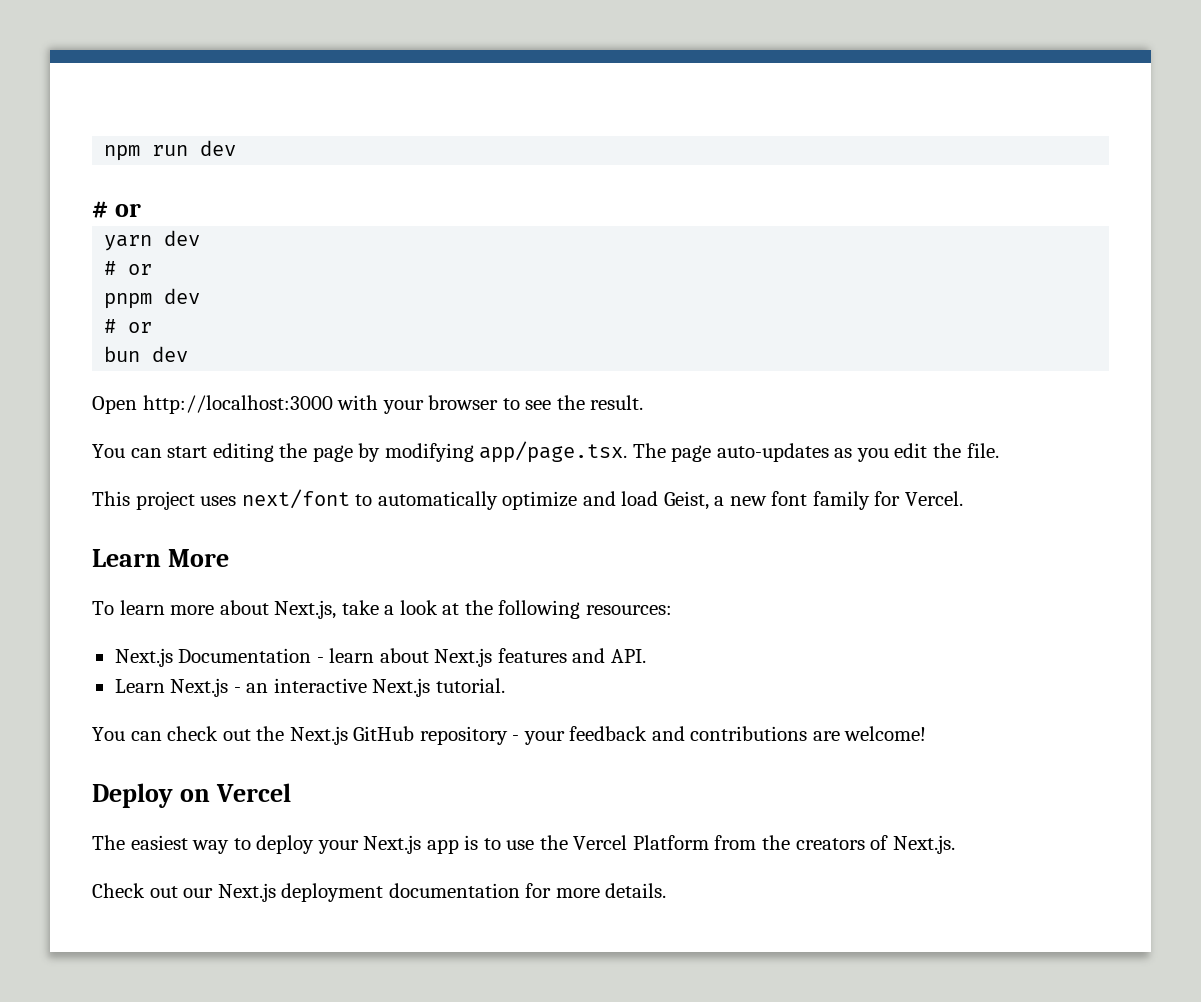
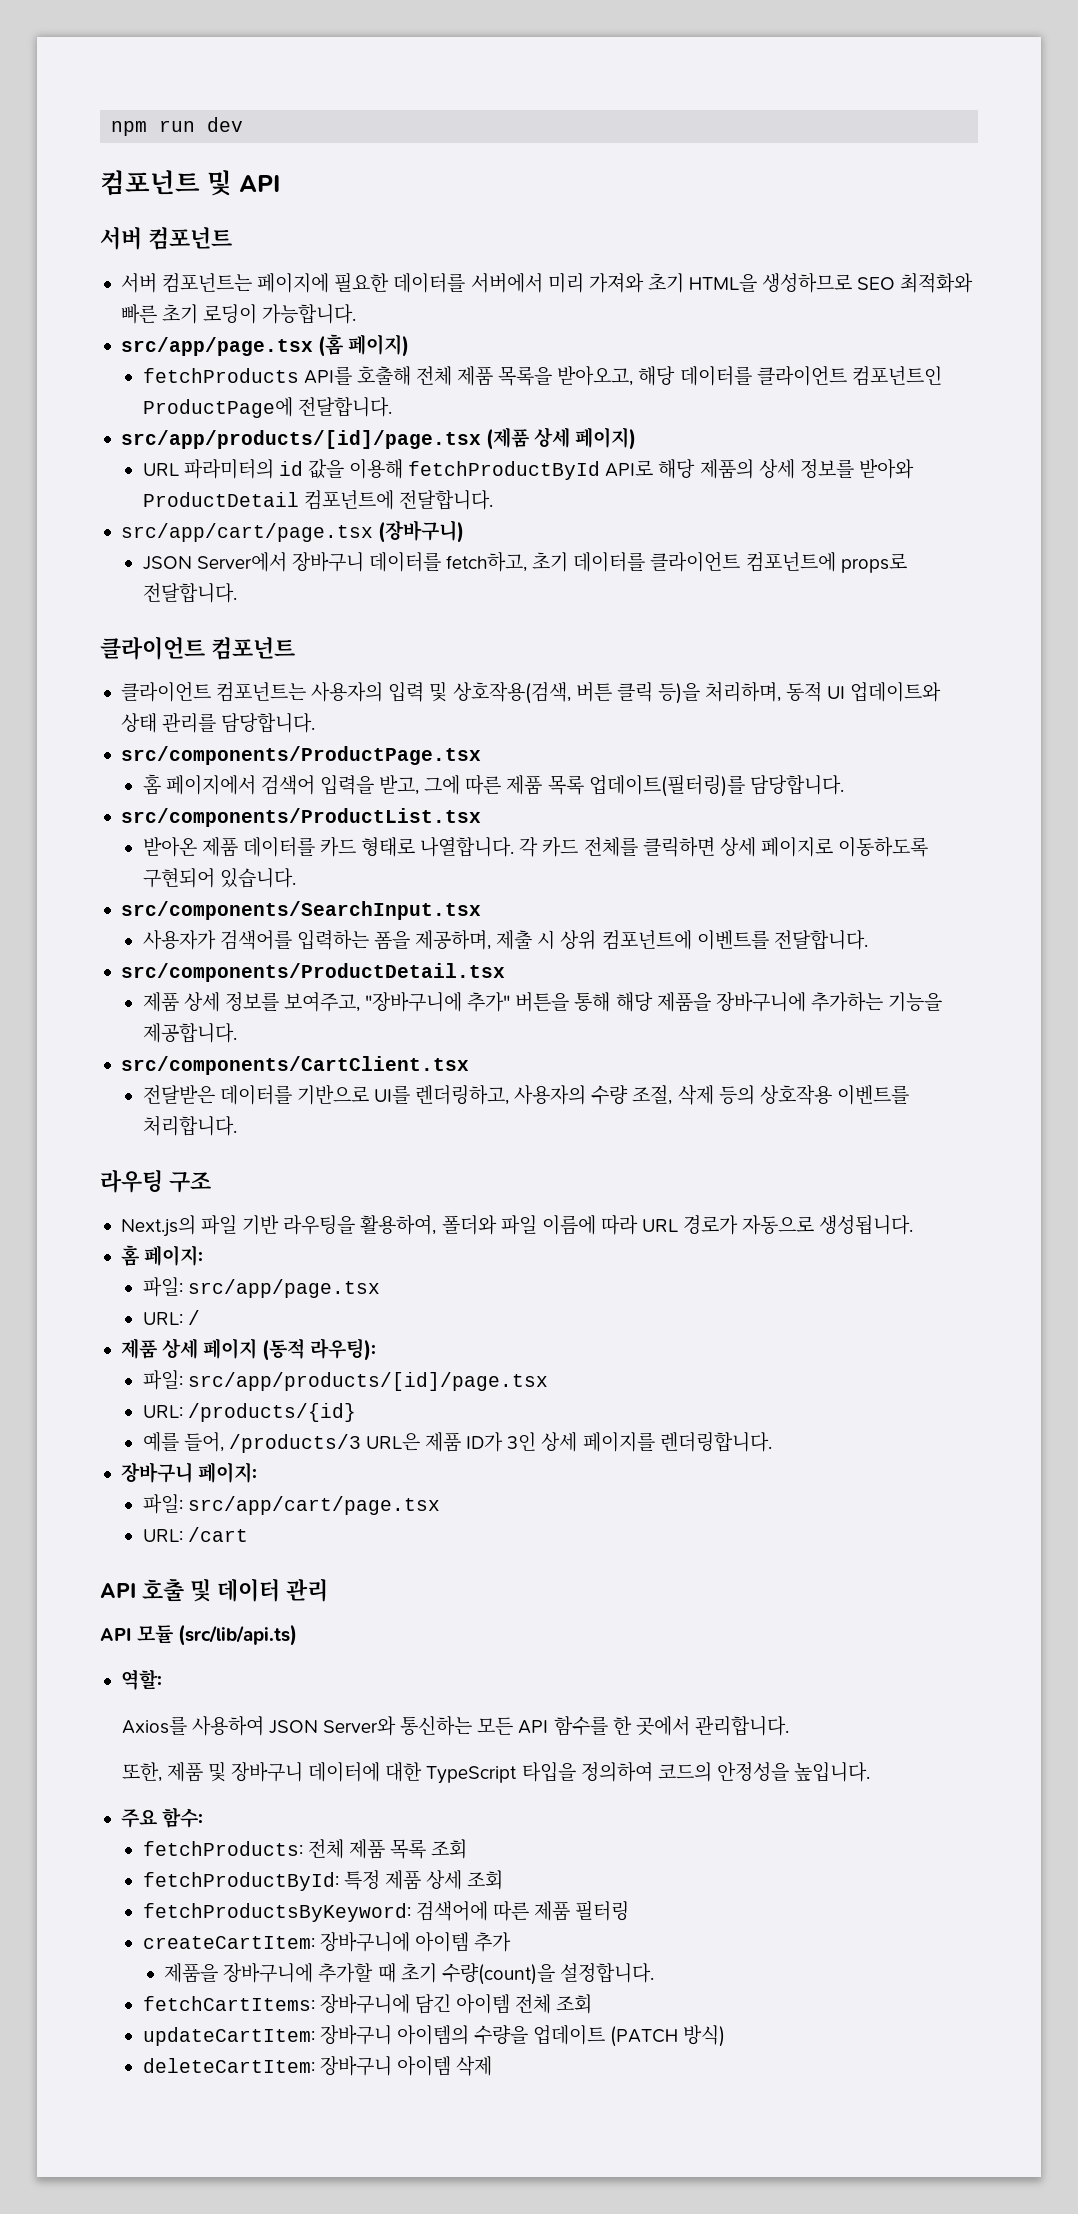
[92,201,141,218] [104,230,201,251] [104,261,153,275] [104,288,201,309] [104,319,153,333] [104,346,189,362] [92,395,644,414] [92,441,999,463] [92,489,964,510] [92,549,229,567] [92,600,672,619] [114,648,646,667] [114,678,505,697] [92,726,927,745] [92,783,291,808] [92,835,955,854] [92,883,667,902] # or // yarn dev // # or // pnpm dev // # or // bun dev // Open http://localhost:3000 with your browser to see the result. // You can start editing the page by modifying app/page.tsx. The page auto-updates as you edit the file. // This project uses next/font to automatically optimize and load Geist, a new font family for Vercel. // Learn More // To learn more about Next.js, take a look at the following resources: // Next.js Documentation - learn about Next.js features and API. // Learn Next.js - an interactive Next.js tutorial. // You can check out the Next.js GitHub repository - your feedback and contributions are welcome! // Deploy on Vercel // The easiest way to deploy your Next.js app is to use the Vercel Platform from the creators of Next.js. // Check out our Next.js deployment documentation for more details. -> [100,170,280,196] [100,227,232,250] [120,272,974,293] [120,304,357,324] [120,334,410,357] [142,365,942,386] [142,397,392,418] [120,427,637,450] [142,459,914,480] [142,490,493,510] [120,520,465,543] [142,551,907,573] [142,583,237,603] [100,636,295,660] [120,681,942,704] [120,712,316,733] [120,746,481,765] [142,774,844,797] [120,808,481,827] [142,837,929,857] [142,868,296,888] [120,901,481,920] [142,930,868,950] [120,963,505,982] [142,992,943,1012] [142,1023,237,1043] [120,1056,469,1075] [142,1085,909,1105] [142,1115,237,1136] [100,1169,211,1193] [120,1215,914,1237] [120,1245,204,1266] [142,1277,380,1298] [142,1310,200,1325] [120,1338,377,1361] [142,1370,548,1391] [142,1403,356,1422] [142,1432,772,1453] [120,1462,258,1483] [142,1494,440,1515] [142,1527,248,1542] [100,1578,328,1602] [100,1624,298,1646] [120,1669,162,1690] [121,1715,789,1736] [121,1762,871,1784] [120,1807,204,1828] [142,1839,468,1859] [142,1870,504,1891] [142,1900,630,1922] [142,1932,511,1952] [164,1963,654,1985] [142,1994,593,2014] [142,2025,726,2047] [142,2056,492,2076] 컴포넌트 및 API // 서버 컴포넌트 // 서버 컴포넌트는 페이지에 필요한 데이터를 서버에서 미리 가져와 초기 HTML을 생성하므로 SEO 최적화와 빠른 초기 로딩이 가능합니다. // src/app/page.tsx (홈 페이지) // fetchProducts API를 호출해 전체 제품 목록을 받아오고, 해당 데이터를 클라이언트 컴포넌트인 ProductPage에 전달합니다. // src/app/products/[id]/page.tsx (제품 상세 페이지) // URL 파라미터의 id 값을 이용해 fetchProductById API로 해당 제품의 상세 정보를 받아와 ProductDetail 컴포넌트에 전달합니다. // src/app/cart/page.tsx (장바구니) // JSON Server에서 장바구니 데이터를 fetch하고, 초기 데이터를 클라이언트 컴포넌트에 props로 전달합니다. // 클라이언트 컴포넌트 // 클라이언트 컴포넌트는 사용자의 입력 및 상호작용(검색, 버튼 클릭 등)을 처리하며, 동적 UI 업데이트와 상태 관리를 담당합니다. // src/components/ProductPage.tsx // 홈 페이지에서 검색어 입력을 받고, 그에 따른 제품 목록 업데이트(필터링)를 담당합니다. // src/components/ProductList.tsx // 받아온 제품 데이터를 카드 형태로 나열합니다. 각 카드 전체를 클릭하면 상세 페이지로 이동하도록 구현되어 있습니다. // src/components/SearchInput.tsx // 사용자가 검색어를 입력하는 폼을 제공하며, 제출 시 상위 컴포넌트에 이벤트를 전달합니다. // src/components/ProductDetail.tsx // 제품 상세 정보를 보여주고, "장바구니에 추가" 버튼을 통해 해당 제품을 장바구니에 추가하는 기능을 제공합니다. // src/components/CartClient.tsx // 전달받은 데이터를 기반으로 UI를 렌더링하고, 사용자의 수량 조절, 삭제 등의 상호작용 이벤트를 처리합니다. // 라우팅 구조 // Next.js의 파일 기반 라우팅을 활용하여, 폴더와 파일 이름에 따라 URL 경로가 자동으로 생성됩니다. // 홈 페이지: // 파일: src/app/page.tsx // URL: / // 제품 상세 페이지 (동적 라우팅): // 파일: src/app/products/[id]/page.tsx // URL: /products/{id} // 예를 들어, /products/3 URL은 제품 ID가 3인 상세 페이지를 렌더링합니다. // 장바구니 페이지: // 파일: src/app/cart/page.tsx // URL: /cart // API 호출 및 데이터 관리 // API 모듈 (src/lib/api.ts) // 역할: // Axios를 사용하여 JSON Server와 통신하는 모든 API 함수를 한 곳에서 관리합니다. // 또한, 제품 및 장바구니 데이터에 대한 TypeScript 타입을 정의하여 코드의 안정성을 높입니다. // 주요 함수: // fetchProducts: 전체 제품 목록 조회 // fetchProductById: 특정 제품 상세 조회 // fetchProductsByKeyword: 검색어에 따른 제품 필터링 // createCartItem: 장바구니에 아이템 추가 // 제품을 장바구니에 추가할 때 초기 수량(count)을 설정합니다. // fetchCartItems: 장바구니에 담긴 아이템 전체 조회 // updateCartItem: 장바구니 아이템의 수량을 업데이트 (PATCH 방식) // deleteCartItem: 장바구니 아이템 삭제

